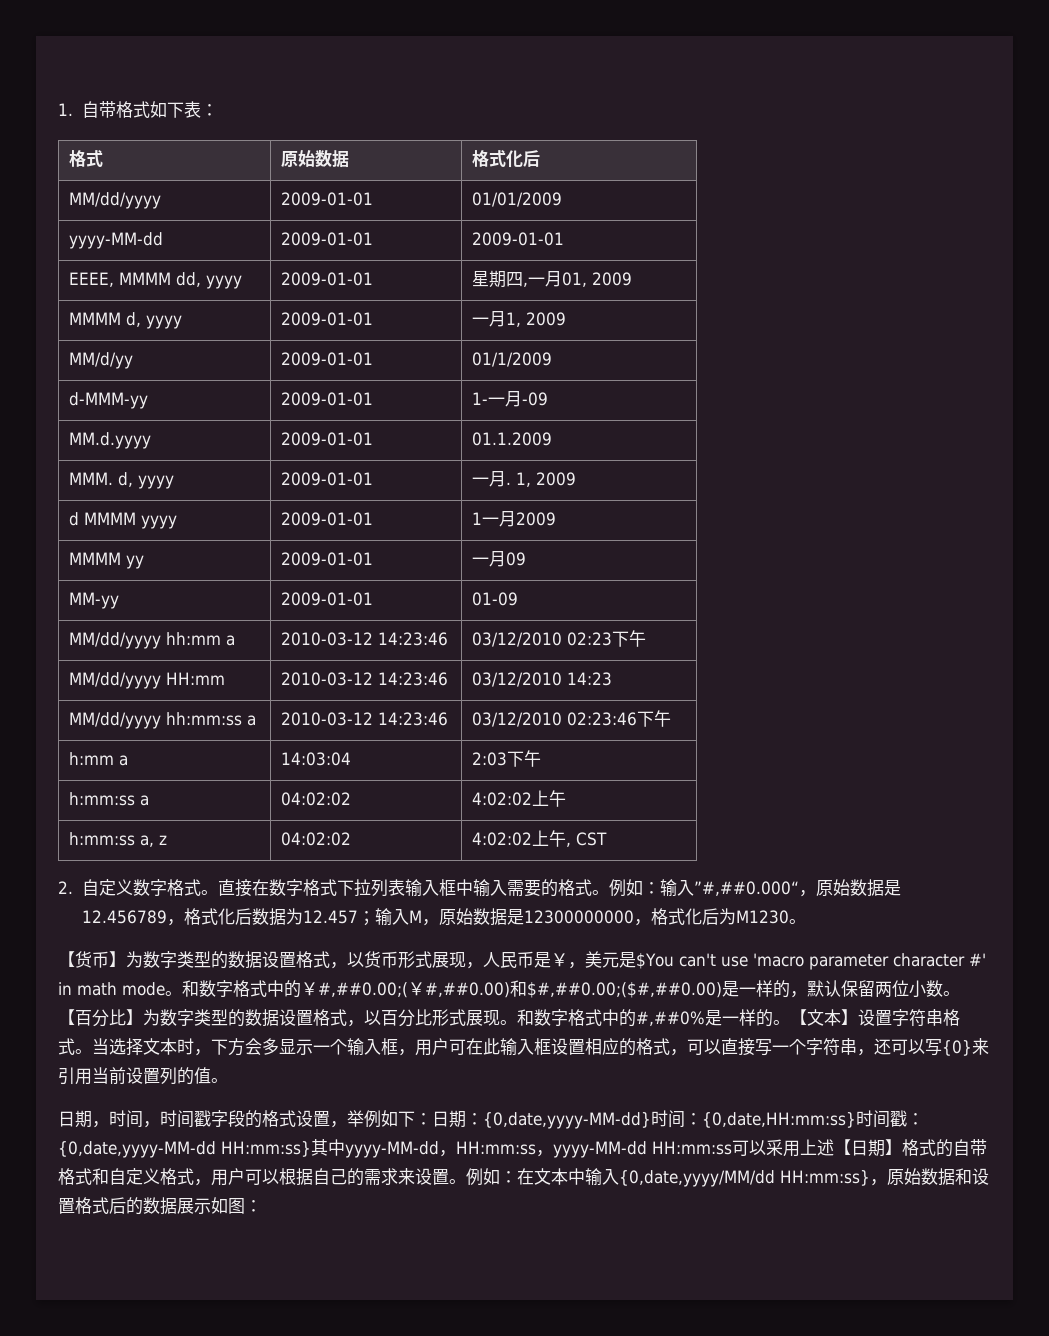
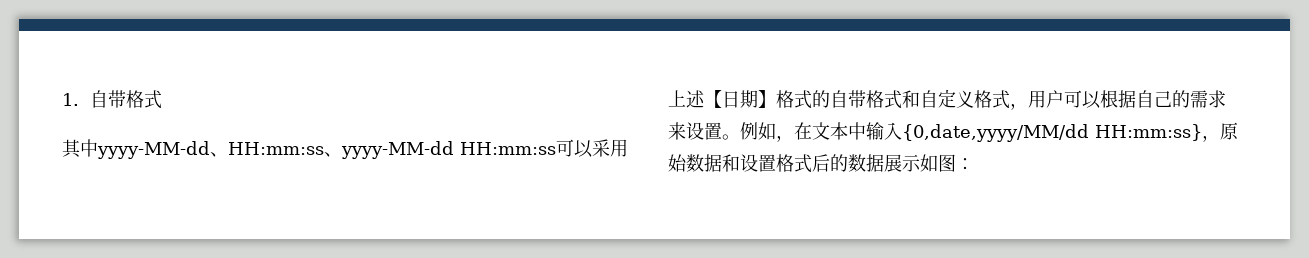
[149,101,218,118] [69,150,104,167] [281,150,350,168] [472,150,541,168] [69,192,162,209] [281,192,374,206] [472,192,563,207] [69,232,164,249] [281,232,374,246] [472,232,565,246] [69,272,243,289] [281,272,374,286] [472,270,633,288] [69,312,183,329] [281,312,374,326] [472,311,567,327] [69,352,134,369] [281,352,374,366] [472,352,553,367] [69,392,149,409] [281,392,374,406] [472,391,549,407] [69,432,152,449] [281,432,374,446] [472,432,553,446] [69,472,175,489] [281,472,374,486] [472,471,577,487] [69,512,178,529] [281,512,374,526] [472,511,557,527] [69,552,145,569] [281,552,374,566] [472,551,527,567] [69,592,120,609] [281,592,374,606] [472,592,519,606] [69,632,236,649] [281,632,449,646] [472,630,647,647] [69,672,226,689] [281,672,449,686] [472,672,613,687] [69,712,257,729] [281,712,449,726] [472,710,672,727] [69,752,129,766] [281,752,352,766] [472,750,542,767] [69,792,150,806] [281,792,352,806] [472,790,567,807] [69,832,168,847] [281,832,352,846] [472,830,608,847] [58,879,901,897] [81,908,806,926] [58,951,986,970] [58,980,960,998] [58,1009,960,1027] [58,1038,989,1056] [58,1067,228,1085] [58,1110,924,1129] [58,1139,553,1158] 如下表： // 格式 | 原始数据 | 格式化后 // MM/dd/yyyy | 2009-01-01 | 01/01/2009 // yyyy-MM-dd | 2009-01-01 | 2009-01-01 // EEEE, MMMM dd, yyyy | 2009-01-01 | 星期四,一月01, 2009 // MMMM d, yyyy | 2009-01-01 | 一月1, 2009 // MM/d/yy | 2009-01-01 | 01/1/2009 // d-MMM-yy | 2009-01-01 | 1-一月-09 // MM.d.yyyy | 2009-01-01 | 01.1.2009 // MMM. d, yyyy | 2009-01-01 | 一月. 1, 2009 // d MMMM yyyy | 2009-01-01 | 1一月2009 // MMMM yy | 2009-01-01 | 一月09 // MM-yy | 2009-01-01 | 01-09 // MM/dd/yyyy hh:mm a | 2010-03-12 14:23:46 | 03/12/2010 02:23下午 // MM/dd/yyyy HH:mm | 2010-03-12 14:23:46 | 03/12/2010 14:23 // MM/dd/yyyy hh:mm:ss a | 2010-03-12 14:23:46 | 03/12/2010 02:23:46下午 // h:mm a | 14:03:04 | 2:03下午 // h:mm:ss a | 04:02:02 | 4:02:02上午 // h:mm:ss a, z | 04:02:02 | 4:02:02上午, CST // 2.自定义数字格式。直接在数字格式下拉列表输入框中输入需要的格式。例如：输入”#,##0.000“，原始数据是12.456789，格式化后数据为12.457；输入M，原始数据是12300000000，格式化后为M1230。 // 【货币】为数字类型的数据设置格式，以货币形式展现，人民币是￥，美元是$You can't use 'macro parameter character #' in math mode。和数字格式中的￥#,##0.00;(￥#,##0.00)和$#,##0.00;($#,##0.00)是一样的，默认保留两位小数。【百分比】为数字类型的数据设置格式，以百分比形式展现。和数字格式中的#,##0%是一样的。【文本】设置字符串格式。当选择文本时，下方会多显示一个输入框，用户可在此输入框设置相应的格式，可以直接写一个字符串，还可以写{0}来引用当前设置列的值。 // 日期，时间，时间戳字段的格式设置，举例如下：日期：{0,date,yyyy-MM-dd}时间：{0,date,HH:mm:ss}时间戳：{0,date,yyyy-MM-dd HH:mm:ss}其中yyyy-MM-dd，HH:mm:ss， -> [62,139,342,159] // 其中yyyy-MM-dd、HH:mm:ss、
[500,1171,517,1183] ： -> [776,135,794,142] ，

